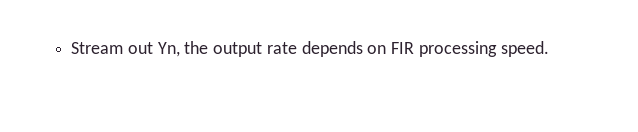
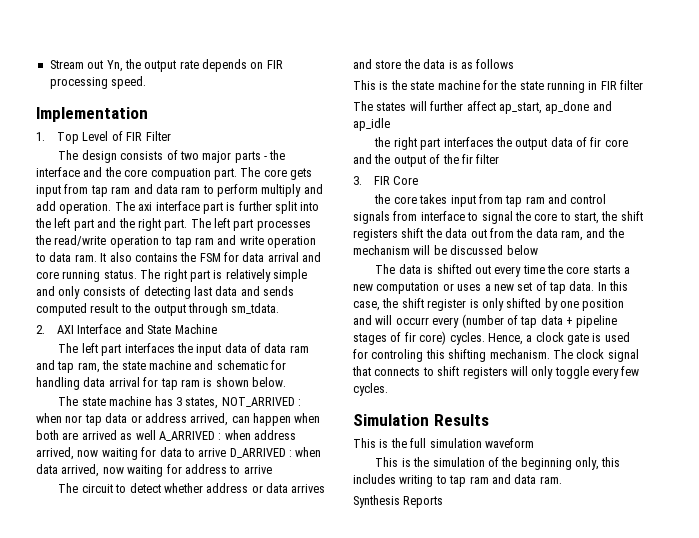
(549, 49) none -> [36,107,148,122] [36,131,171,144] [58,150,286,163] [36,167,312,180] [36,184,323,197] [36,201,320,214] [35,218,311,231] [35,235,316,248] [35,252,322,262] [36,269,307,282] [36,286,294,299] [36,303,280,316] [36,324,217,334] [58,343,309,356] [36,360,286,373] [36,377,286,390] [58,396,302,409] [36,413,321,426] [36,430,296,441] [36,447,322,460] [36,464,272,477] [58,483,326,493] [353,59,515,69] [353,80,644,93] [353,101,612,114] [353,118,390,131] [374,137,628,150] [353,154,500,167] [353,176,419,185] [374,194,607,207] [353,211,643,224] [353,228,624,241] [353,245,538,255] [375,264,631,277] [353,281,629,294] [353,298,625,311] [353,314,618,328] [353,331,630,345] [353,349,639,362] [352,366,640,379] [353,383,388,396] [353,414,489,426] [353,438,534,448] [375,457,621,470] [353,474,562,487] [353,495,444,508] // Implementation // 1. Top Level of FIR Filter // The design consists of two major parts - the interface and the core compuation part. The core gets input from tap ram and data ram to perform multiply and add operation. The axi interface part is further split into the left part and the right part. The left part processes the read/write operation to tap ram and write operation to data ram. It also contains the FSM for data arrival and core running status. The right part is relatively simple and only consists of detecting last data and sends computed result to the output through sm_tdata. // 2. AXI Interface and State Machine // The left part interfaces the input data of data ram and tap ram, the state machine and schematic for handling data arrival for tap ram is shown below. // The state machine has 3 states, NOT_ARRIVED : when nor tap data or address arrived, can happen when both are arrived as well A_ARRIVED : when address arrived, now waiting for data to arrive D_ARRIVED : when data arrived, now waiting for address to arrive // The circuit to detect whether address or data arrives and store the data is as follows // This is the state machine for the state running in FIR filter // The states will further affect ap_start, ap_done and ap_idle // the right part interfaces the output data of fir core and the output of the fir filter // 3. FIR Core // the core takes input from tap ram and control signals from interface to signal the core to start, the shift registers shift the data out from the data ram, and the mechanism will be discussed below // The data is shifted out every time the core starts a new computation or uses a new set of tap data. In this case, the shift register is only shifted by one position and will occurr every (number of tap data + pipeline stages of fir core) cycles. Hence, a clock gate is used for controling this shifting mechanism. The clock signal that connects to shift registers will only toggle every few cycles. // Simulation Results // This is the full simulation waveform // This is the simulation of the beginning only, this includes writing to tap ram and data ram. // Synthesis Reports

